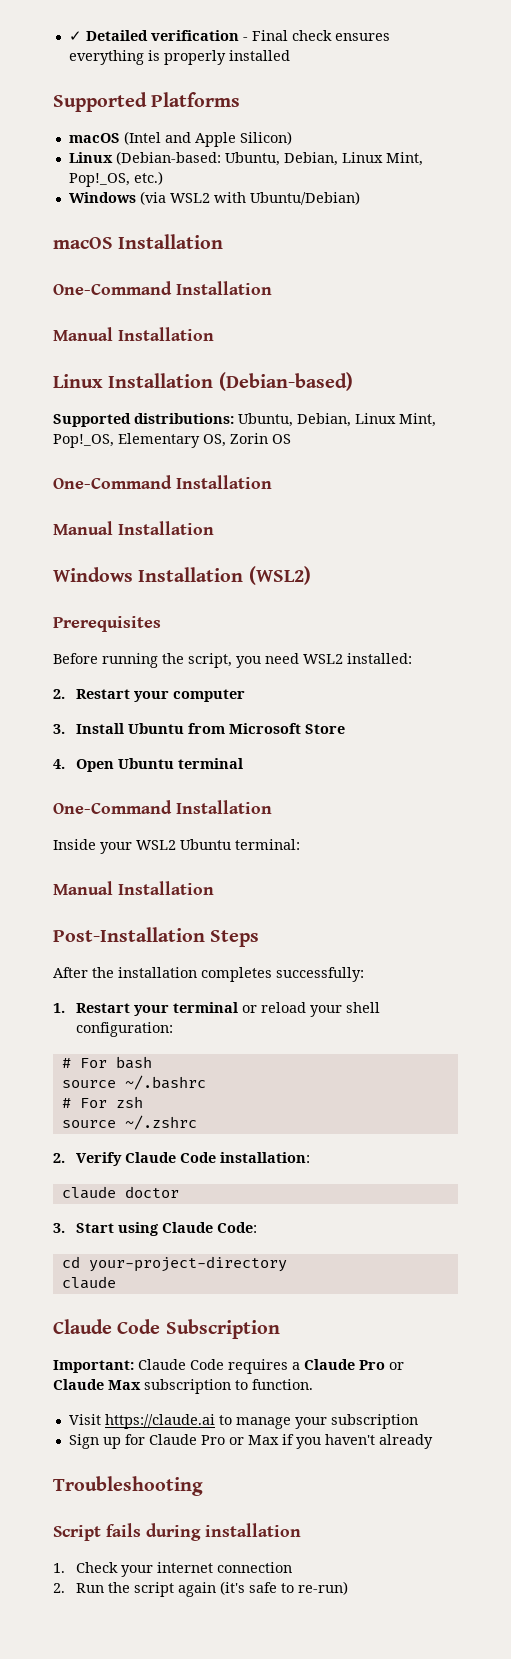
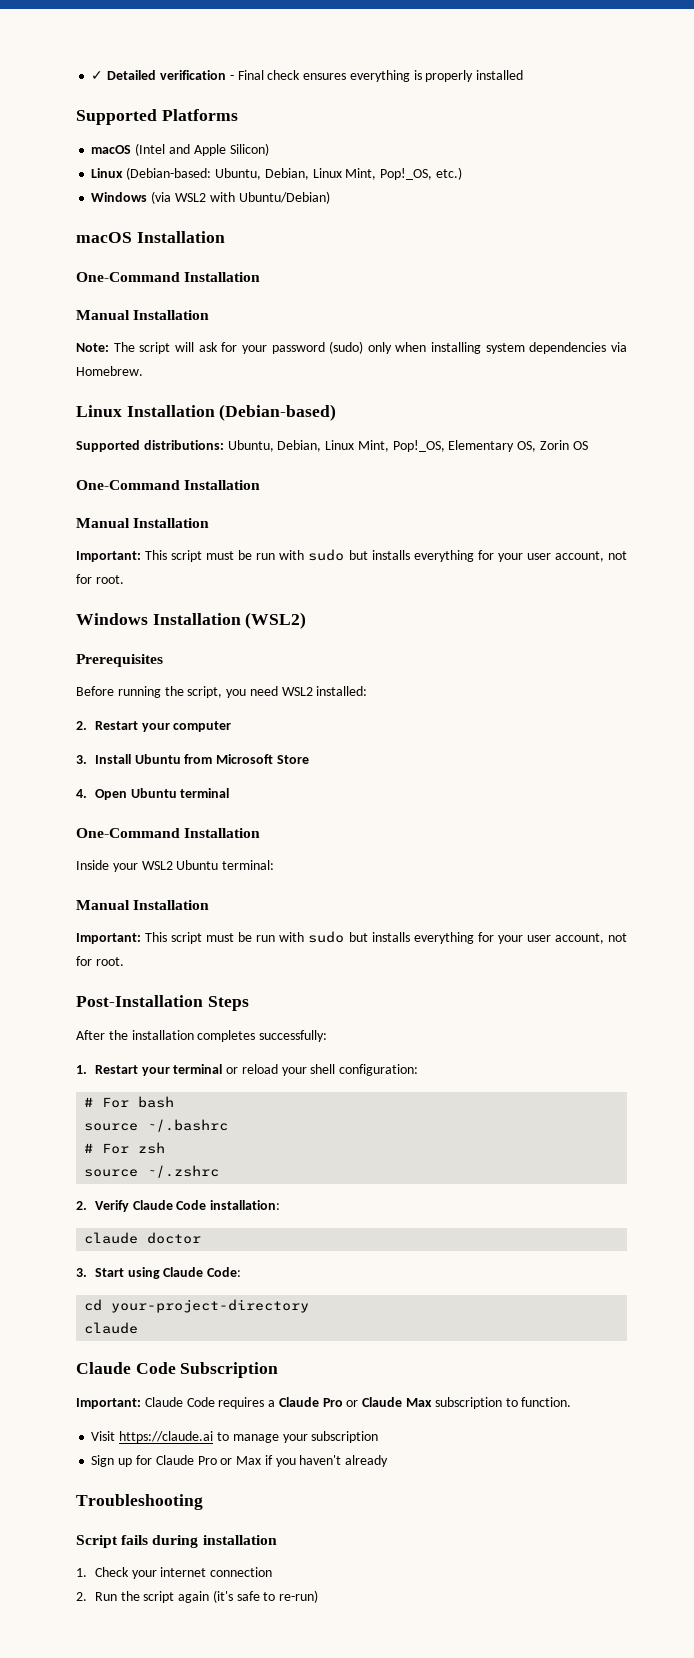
(214, 334) none -> [76,341,627,354] [76,366,143,376] // Note: The script will ask for your password (sudo) only when installing system dependencies via Homebrew.
(214, 528) none -> [76,549,627,562] [76,574,124,584] // Important: This script must be run with sudo but installs everything for your user account, not for root.
(214, 888) none -> [76,931,627,944] [76,956,124,966] // Important: This script must be run with sudo but installs everything for your user account, not for root.

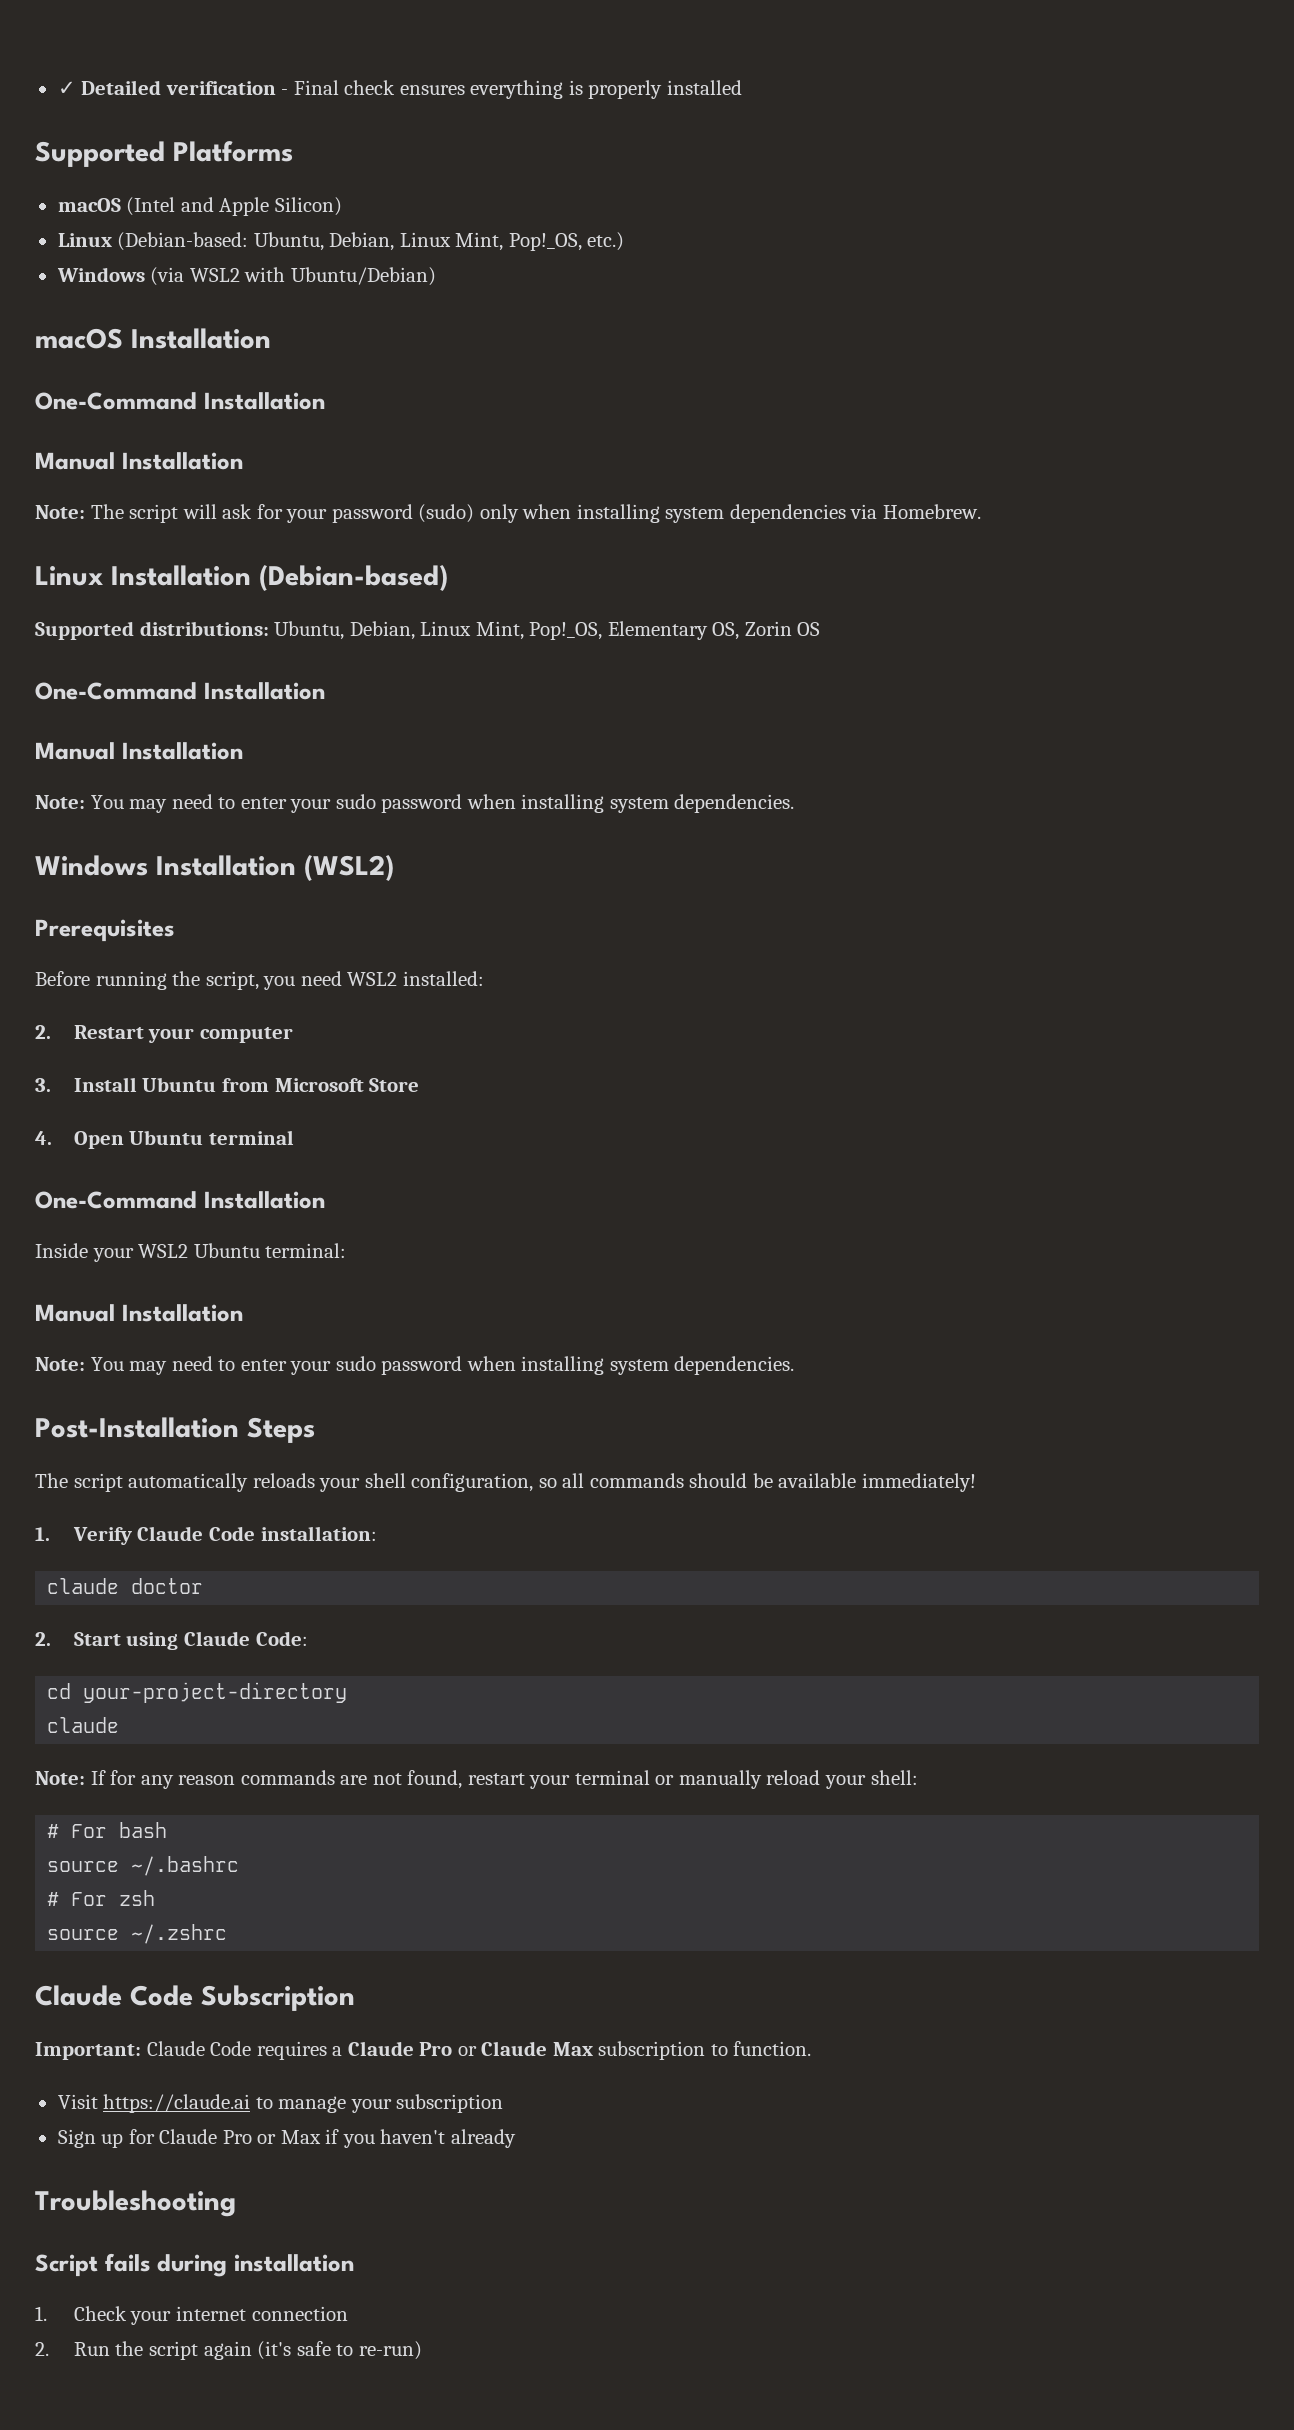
[76,549,627,562] [76,574,124,584] Important: This script must be run with sudo but installs everything for your user account, not for root. -> [35,794,795,813] Note: You may need to enter your sudo password when installing system dependencies.
[76,931,627,944] [76,956,124,966] [76,995,249,1011] [76,1030,328,1042] [76,1064,419,1076] [84,1096,175,1108] [84,1119,229,1132] [84,1142,166,1154] [84,1165,220,1178] [76,1201,87,1210] Important: This script must be run with sudo but installs everything for your user account, not for root. // Post-Installation Steps // After the installation completes successfully: // 1. Restart your terminal or reload your shell configuration: // # For bash // source ~/.bashrc // # For zsh // source ~/.zshrc // 2. -> [35,1356,795,1375] [35,1417,315,1443] [35,1473,976,1492] [35,1527,50,1541] Note: You may need to enter your sudo password when installing system dependencies. // Post-Installation Steps // The script automatically reloads your shell configuration, so all commands should be available immediately! // 1.
[76,1268,87,1277] 3. -> [35,1632,51,1646] 2.
(139, 1328) none -> [35,1770,918,1789] [47,1822,168,1838] [47,1856,240,1876] [47,1890,156,1906] [47,1924,228,1944] // Note: If for any reason commands are not found, restart your terminal or manually reload your shell: // # For bash // source ~/.bashrc // # For zsh // source ~/.zshrc

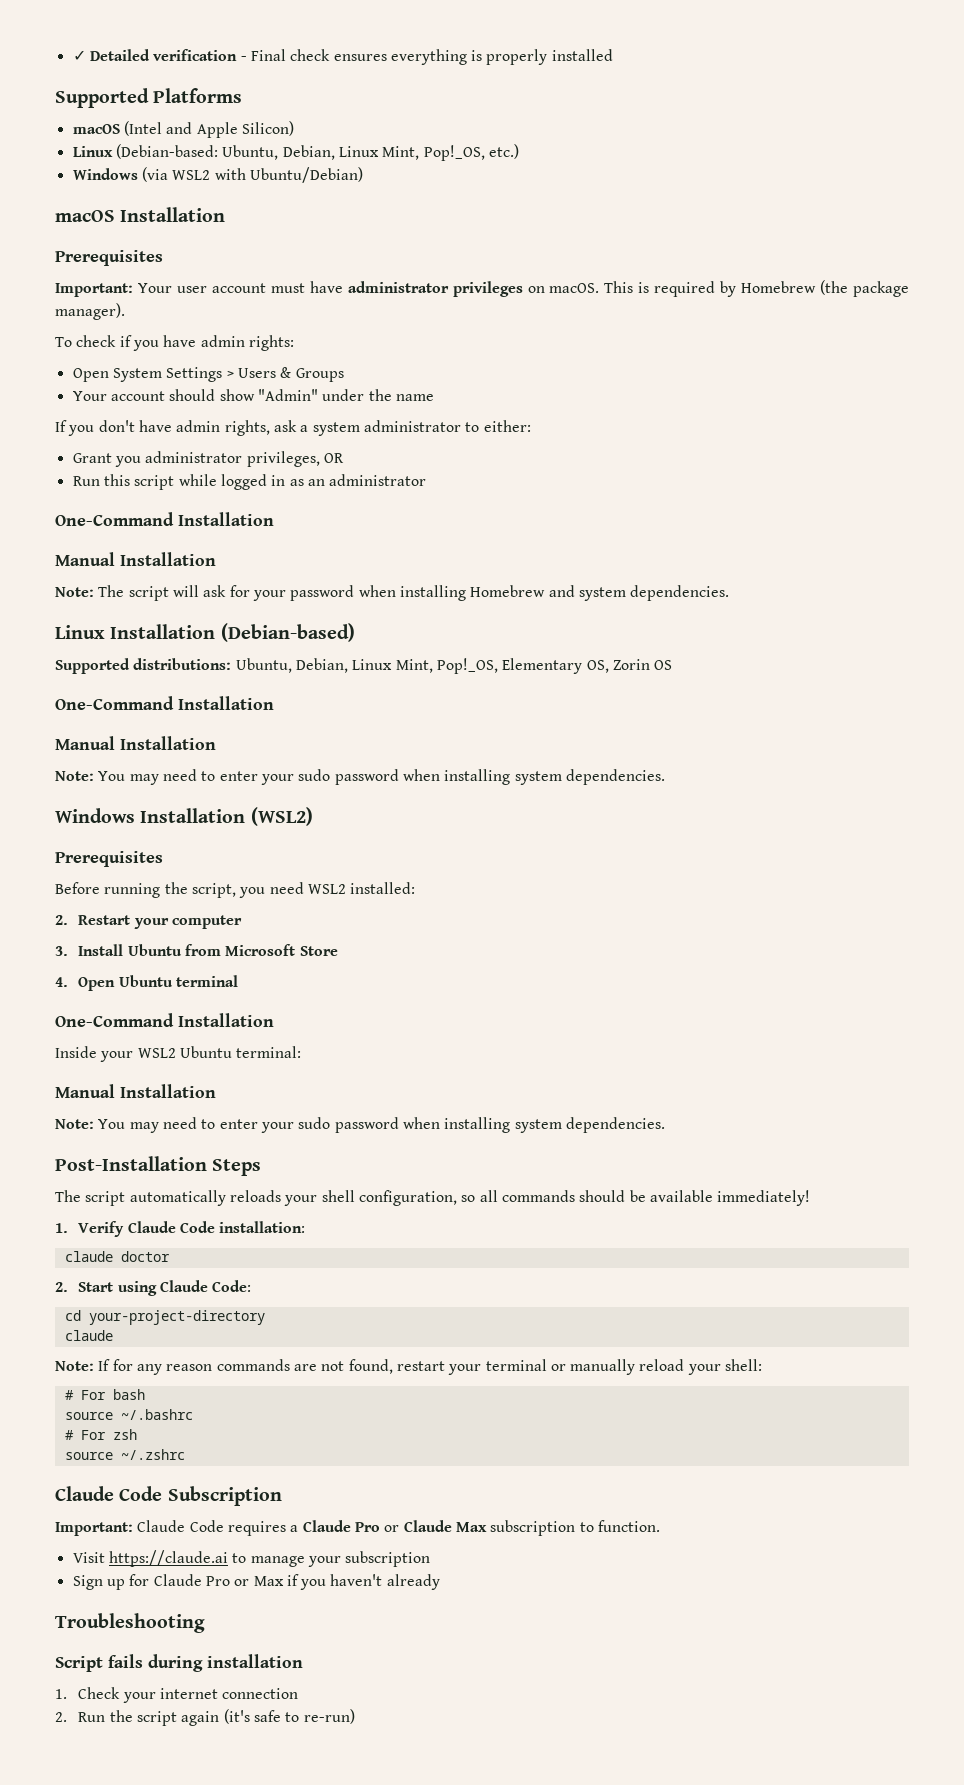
(271, 338) none -> [55,250,163,266] [55,280,909,297] [55,303,125,320] [55,335,294,351] [72,367,344,382] [72,389,434,401] [55,420,531,436] [72,451,344,467] [72,474,427,490] // Prerequisites // Important: Your user account must have administrator privileges on macOS. This is required by Homebrew (the package manager). // To check if you have admin rights: // Open System Settings > Users & Groups // Your account should show "Admin" under the name // If you don't have admin rights, ask a system administrator to either: // Grant you administrator privileges, OR // Run this script while logged in as an administrator
[418,504,982,523] (sudo) only when installing system dependencies via Homebrew. -> [358,585,730,601] when installing Homebrew and system dependencies.

